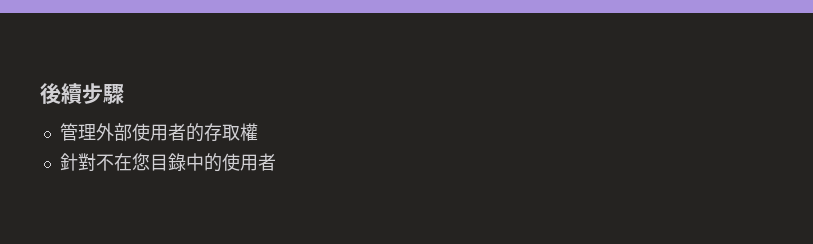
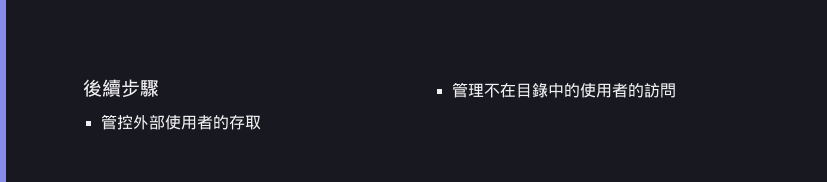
[77,124,96,140] 理 -> [116,115,133,130] 控
[239,123,258,141] [59,153,150,171] 權 // 針對不在您 -> [451,82,516,98] // 管理不在
(276, 162) none -> [627,83,676,98] 的訪問

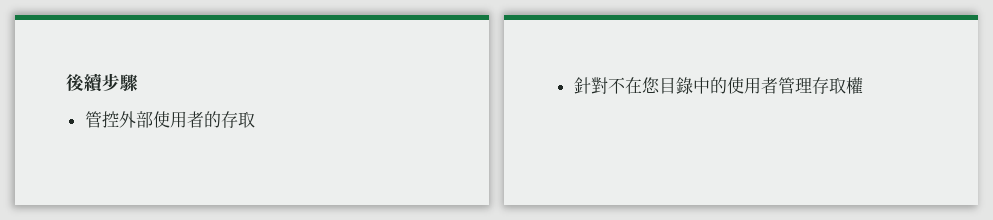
[451,82,516,98] 管理不在 -> [573,77,660,94] 針對不在您
[627,83,676,98] 的訪問 -> [777,77,863,94] 管理存取權

